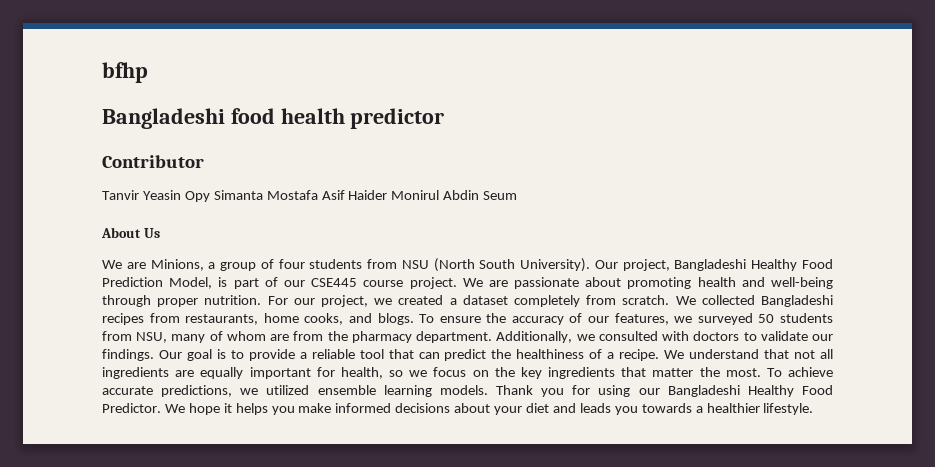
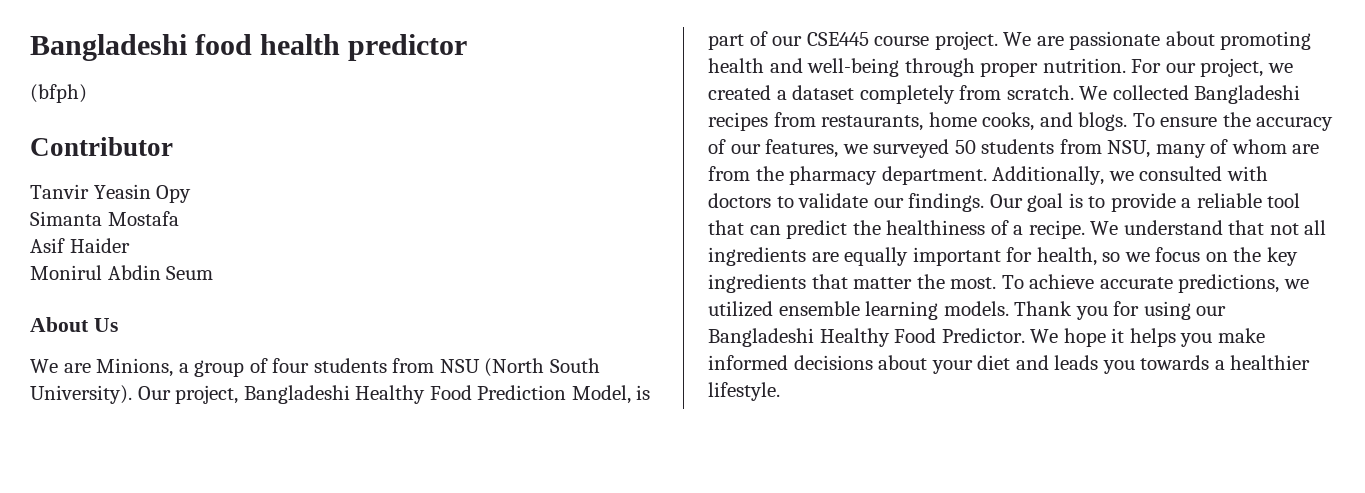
[102,62,148,83] bfhp // -> (30, 47) none
(445, 118) none -> [30,84,87,103] // (bfph)
(210, 196) none -> (192, 194) //
(318, 195) none -> (179, 218) //
(388, 195) none -> (130, 245) //

